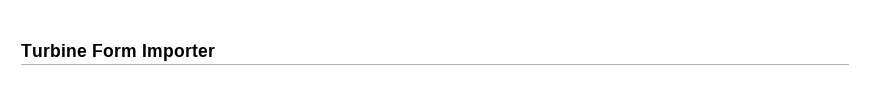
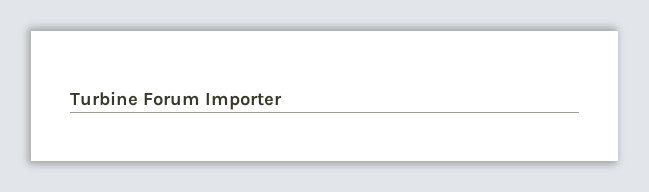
[92,44,137,57] Form -> [143,93,200,106] Forum

